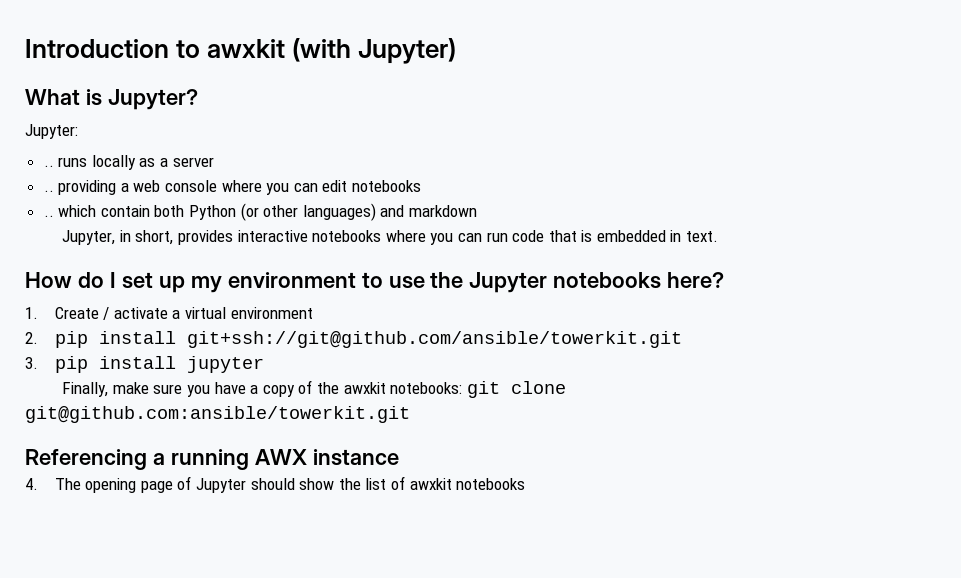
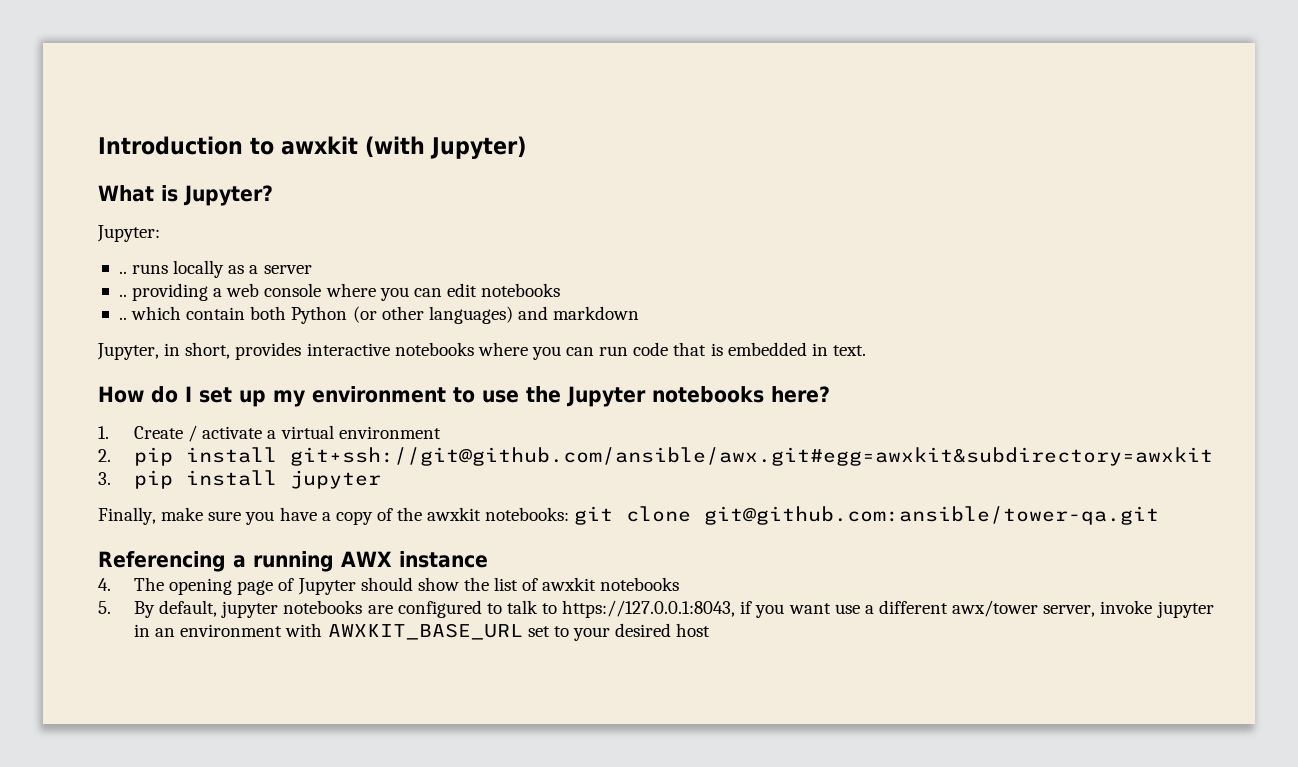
[186,331,682,348] git+ssh://git@github.com/ansible/towerkit.git -> [290,447,1214,466] git+ssh://git@github.com/ansible/awx.git#egg=awxkit&subdirectory=awxkit
[25,406,410,423] git@github.com:ansible/towerkit.git -> [704,506,1160,525] git@github.com:ansible/tower-qa.git
(526, 484) none -> [98,600,1214,618] [134,623,711,641] // 5. By default, jupyter notebooks are configured to talk to https://127.0.0.1:8043, if you want use a different awx/tower server, invoke jupyter in an environment with AWXKIT_BASE_URL set to your desired host

